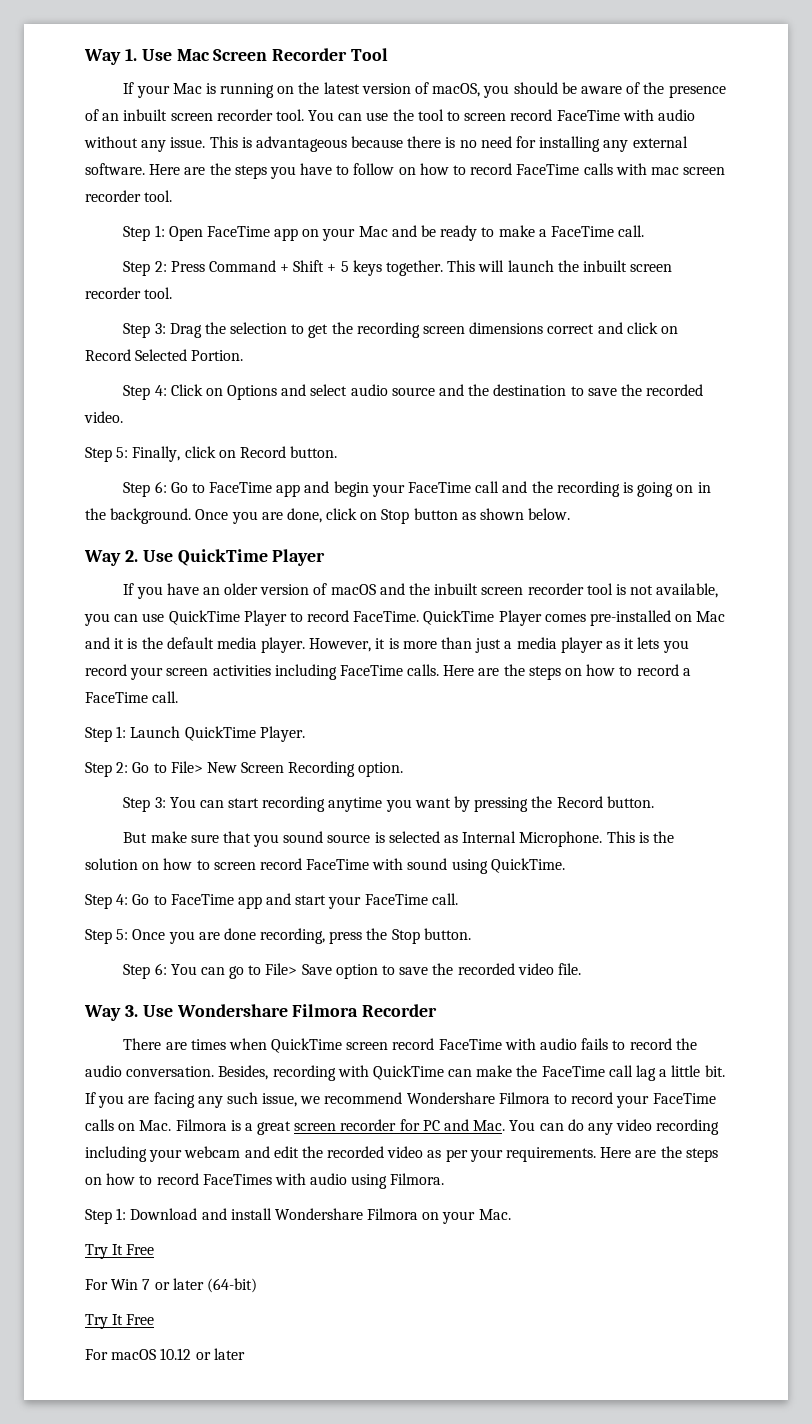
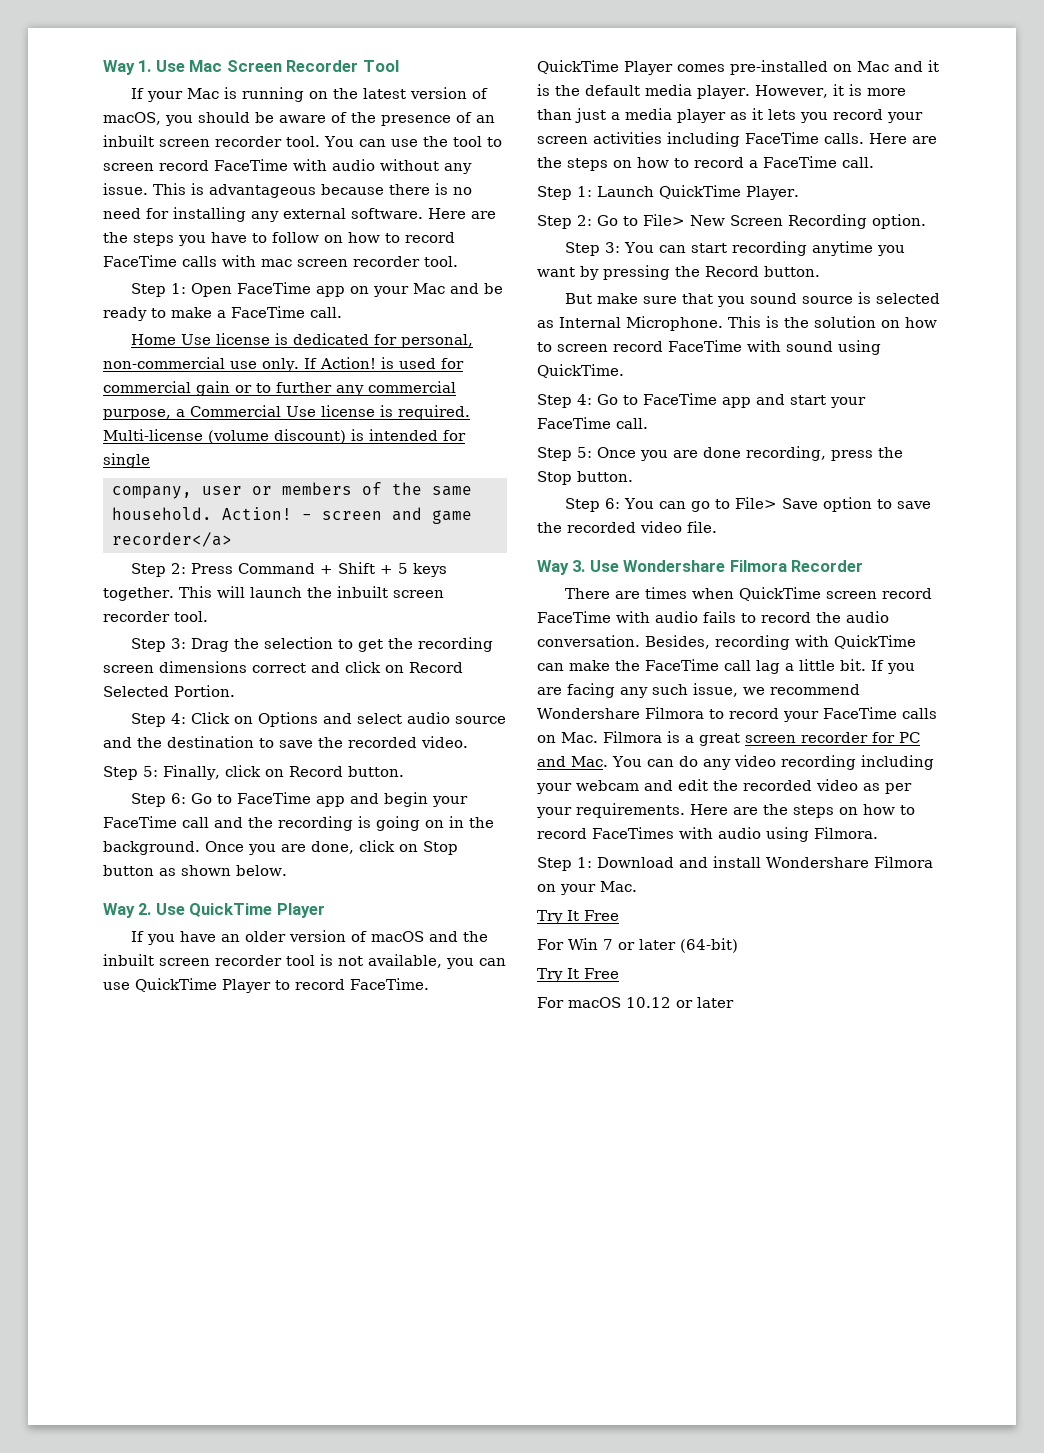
(645, 231) none -> [131,333,474,348] [103,357,464,372] [103,381,456,396] [103,405,470,420] [103,429,466,444] [103,453,150,468] [112,482,472,499] [112,507,472,524] [112,532,232,547] // Home Use license is dedicated for personal, non-commercial use only. If Action! is used for commercial gain or to further any commercial purpose, a Commercial Use license is required. Multi-license (volume discount) is intended for single // company, user or members of the same household. Action! - screen and game recorder</a>

